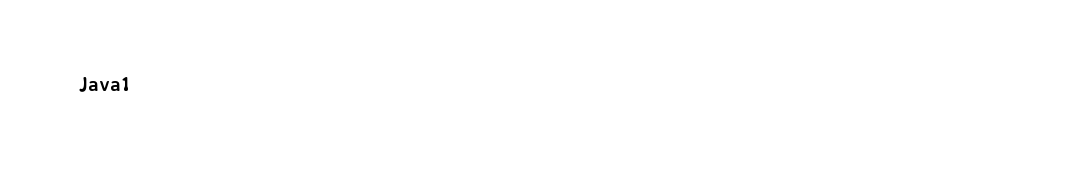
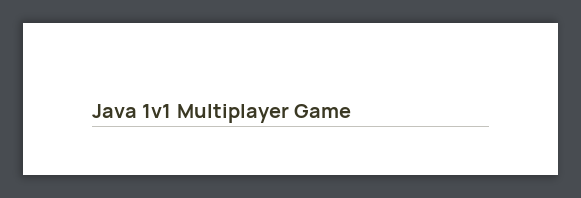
[79,77,130,92] Java1 -> [92,104,352,123] Java 1v1 Multiplayer Game

